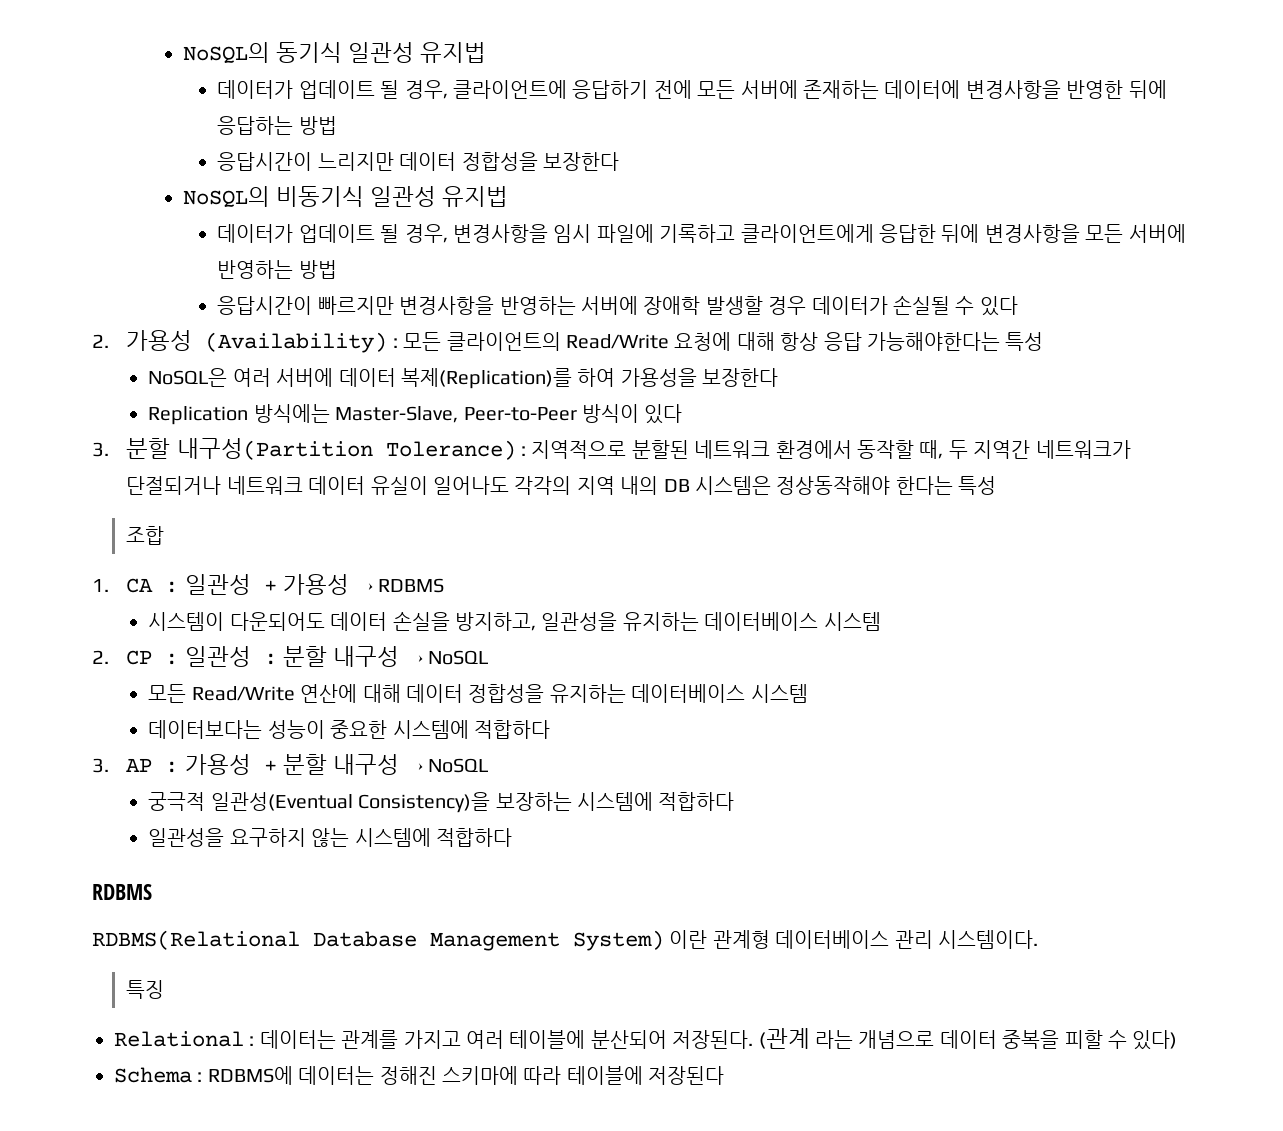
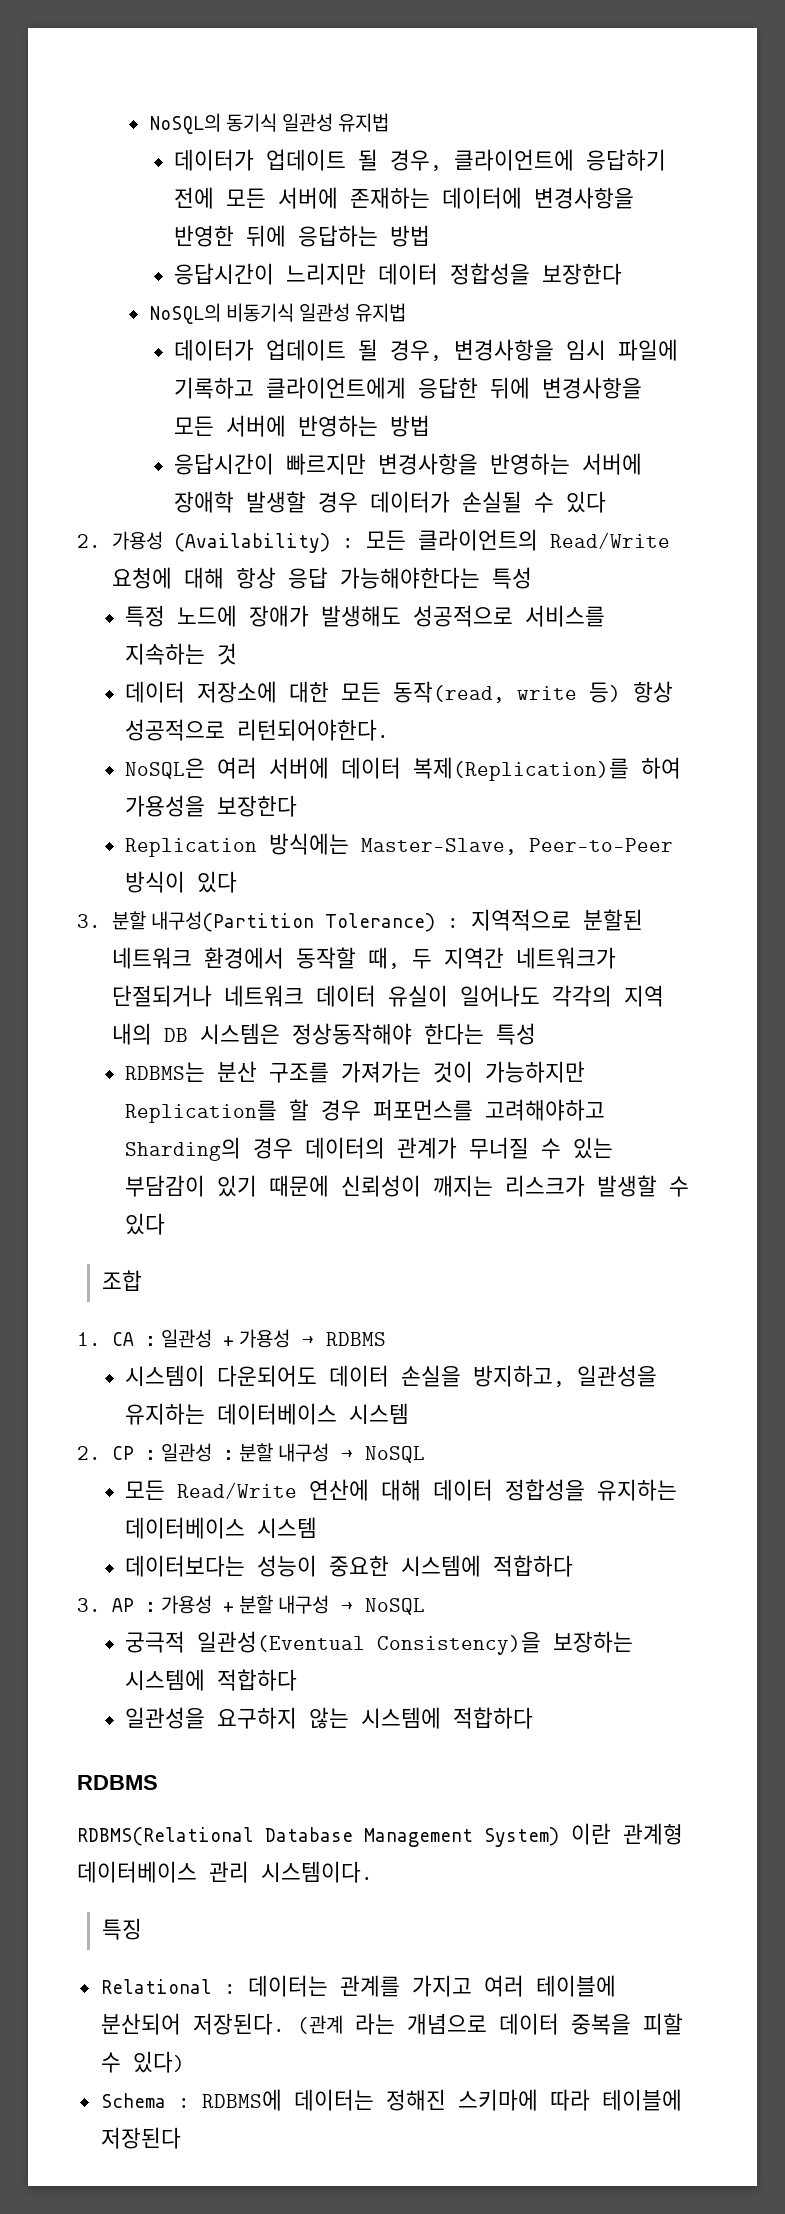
(1044, 341) none -> [125,605,606,627] [125,643,238,665] [125,681,674,703] [125,719,390,741] // 특정 노드에 장애가 발생해도 성공적으로 서비스를 지속하는 것 // 데이터 저장소에 대한 모든 동작(read, write 등) 항상 성공적으로 리턴되어야한다.
(997, 485) none -> [125,1061,586,1083] [125,1099,606,1123] [125,1137,614,1161] [125,1175,690,1197] [125,1213,166,1235] // RDBMS는 분산 구조를 가져가는 것이 가능하지만 Replication를 할 경우 퍼포먼스를 고려해야하고 Sharding의 경우 데이터의 관계가 무너질 수 있는 부담감이 있기 때문에 신뢰성이 깨지는 리스크가 발생할 수 있다

